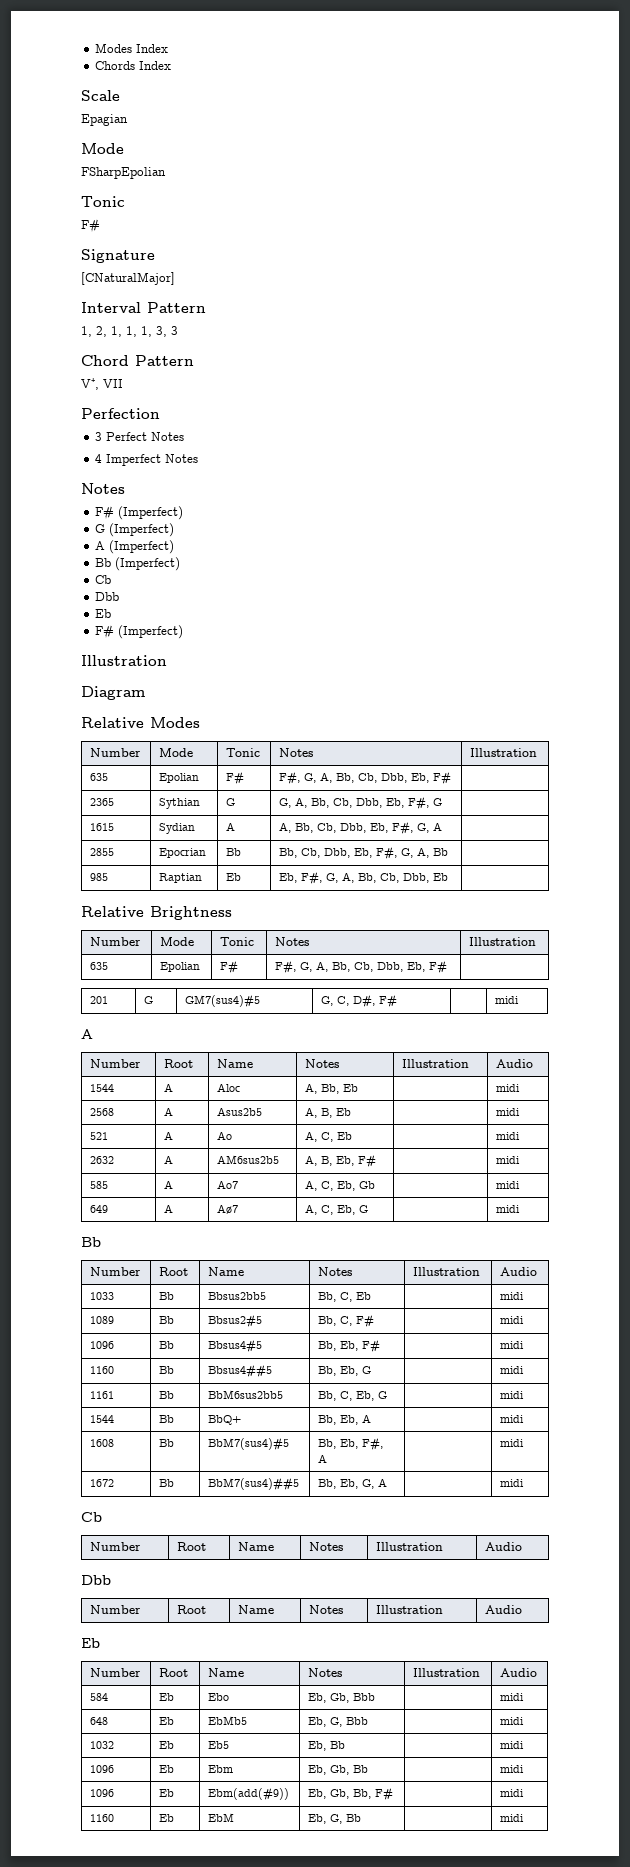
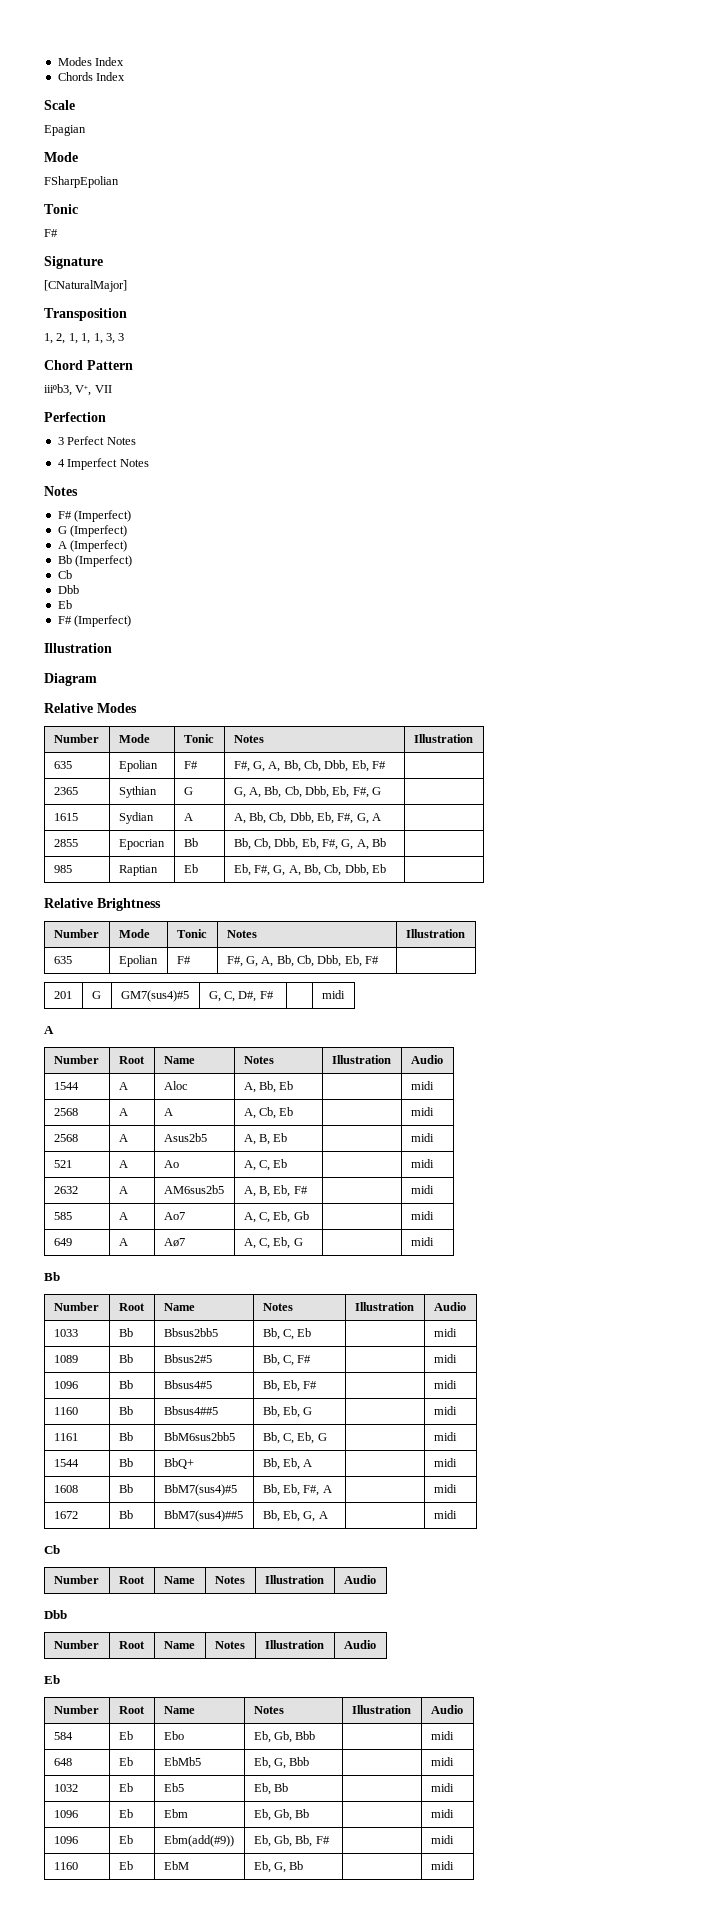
[81,302,206,313] Interval Pattern -> [44,308,127,321] Transposition
(194, 360) none -> [44,384,72,396] iii⁰b3,
(521, 1088) none -> [53,1108,78,1116] [118,1108,128,1116] [163,1108,173,1116] [243,1107,294,1119] [410,1107,434,1116] // 2568 | A | A | A, Cb, Eb | | midi

